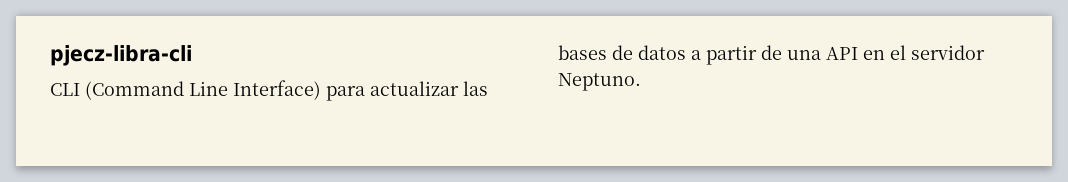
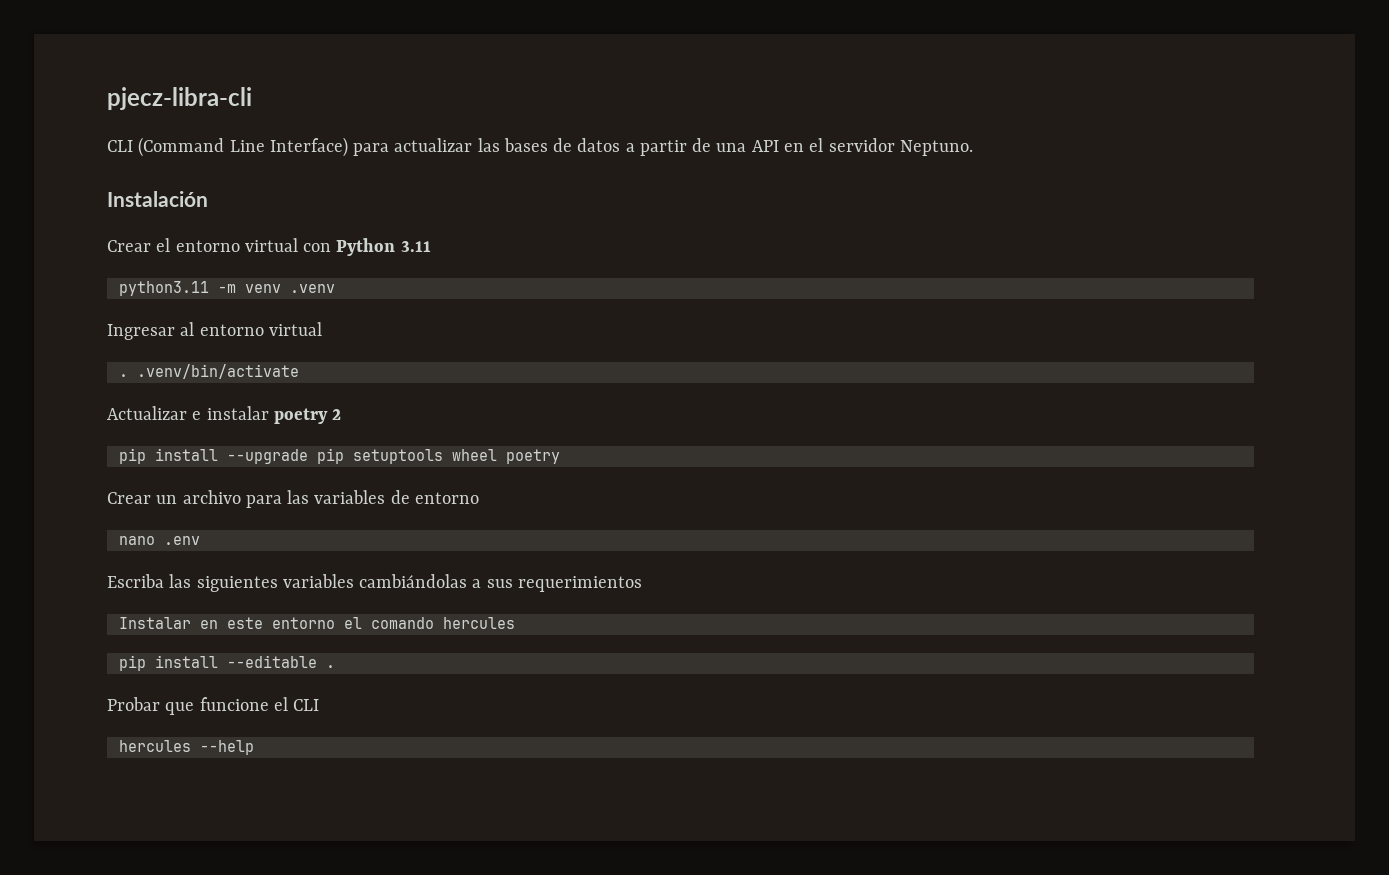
(641, 82) none -> [107,191,208,207] [107,238,431,256] [118,281,335,296] [107,322,322,340] [118,364,299,379] [107,406,342,424] [118,448,560,464] [107,490,479,508] [118,536,200,545] [107,574,642,592] [118,617,515,629] [118,655,335,671] [107,697,320,715] [118,740,254,755] // Instalación // Crear el entorno virtual con Python 3.11 // python3.11 -m venv .venv // Ingresar al entorno virtual // . .venv/bin/activate // Actualizar e instalar poetry 2 // pip install --upgrade pip setuptools wheel poetry // Crear un archivo para las variables de entorno // nano .env // Escriba las siguientes variables cambiándolas a sus requerimientos // Instalar en este entorno el comando hercules // pip install --editable . // Probar que funcione el CLI // hercules --help

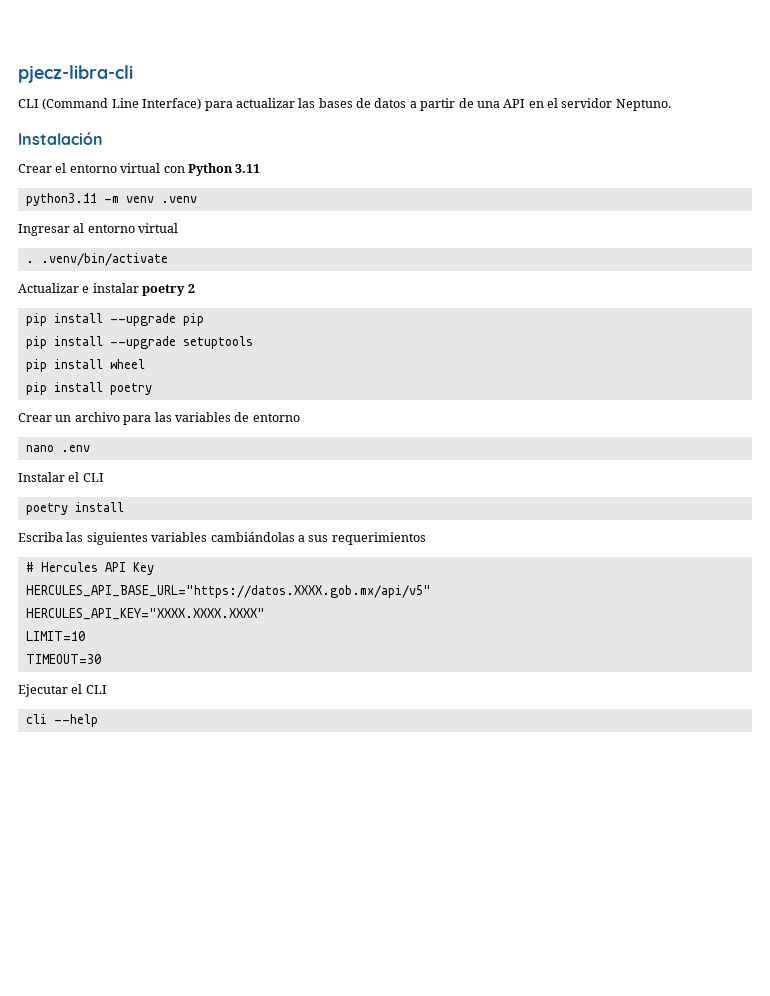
(344, 456) none -> [25,336,176,349] // pip install --upgrade
(443, 456) none -> [25,359,103,372] // pip install
(497, 455) none -> [25,382,103,395] // pip install
(200, 540) none -> [18,472,104,482] [25,502,124,515] // Instalar el CLI // poetry install
[118,617,515,629] [118,655,335,671] [107,697,320,715] [118,740,191,752] Instalar en este entorno el comando hercules // pip install --editable . // Probar que funcione el CLI // hercules -> [25,562,154,575] [25,585,431,598] [25,608,265,620] [25,631,85,641] [25,654,101,664] [18,684,107,697] [25,714,47,724] # Hercules API Key // HERCULES_API_BASE_URL="https://datos.XXXX.gob.mx/api/v5" // HERCULES_API_KEY="XXXX.XXXX.XXXX" // LIMIT=10 // TIMEOUT=30 // Ejecutar el CLI // cli

